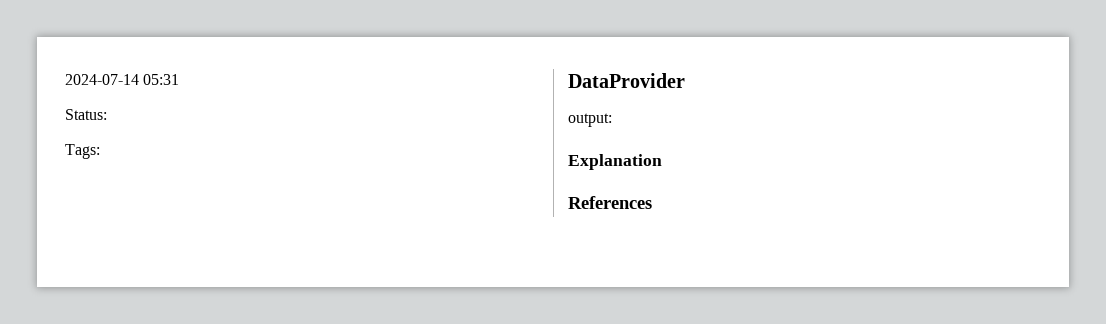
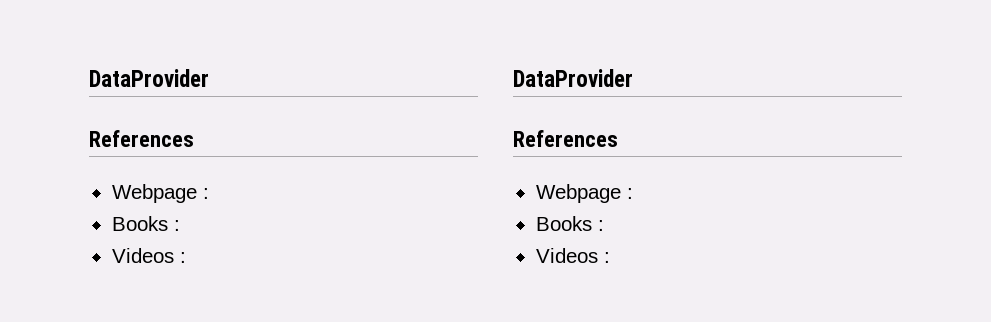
[65,74,180,85] [65,109,107,120] [65,144,100,159] [568,73,685,88] [568,113,612,127] [568,154,662,170] [568,196,652,209] 2024-07-14 05:31 // Status: // Tags: // DataProvider // output: // Explanation // References -> [89,69,209,87] [89,130,194,147] [111,184,209,203] [111,216,180,231] [111,248,186,263] [513,69,633,87] [513,130,618,147] [535,184,633,203] [535,216,604,231] [535,248,610,263] DataProvider // References // Webpage : // Books : // Videos : // DataProvider // References // Webpage : // Books : // Videos :

